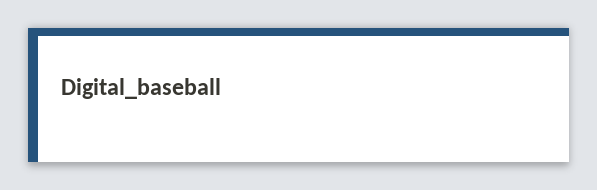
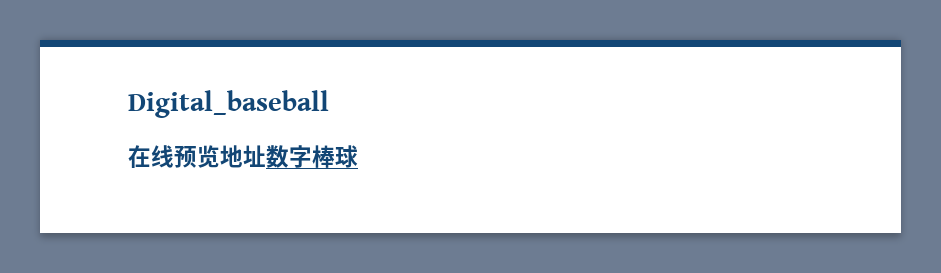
(221, 88) none -> [128,145,358,168] // 在线预览地址数字棒球

